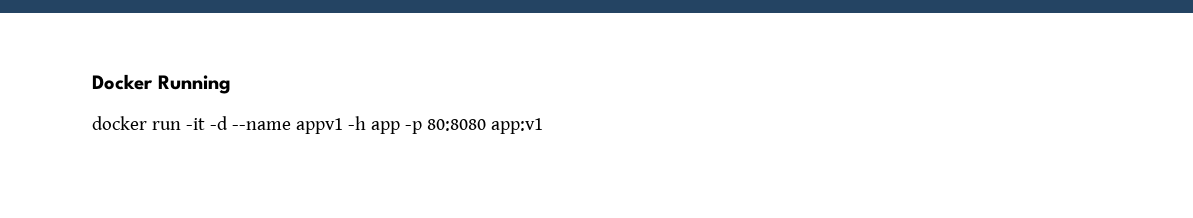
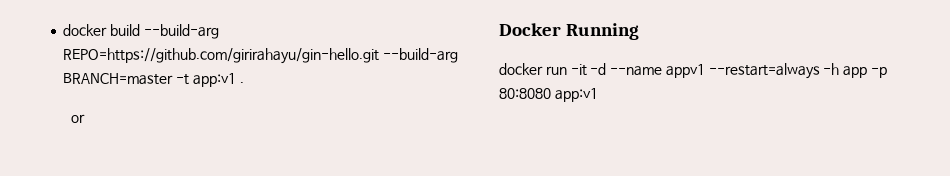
(92, 82) none -> [63,24,219,39] [63,48,459,64] [63,73,244,87] [71,114,86,123] docker build --build-arg REPO=https://github.com/girirahayu/gin-hello.git --build-arg BRANCH=master -t app:v1 . // or //
(343, 126) none -> [708,63,820,79] --restart=always

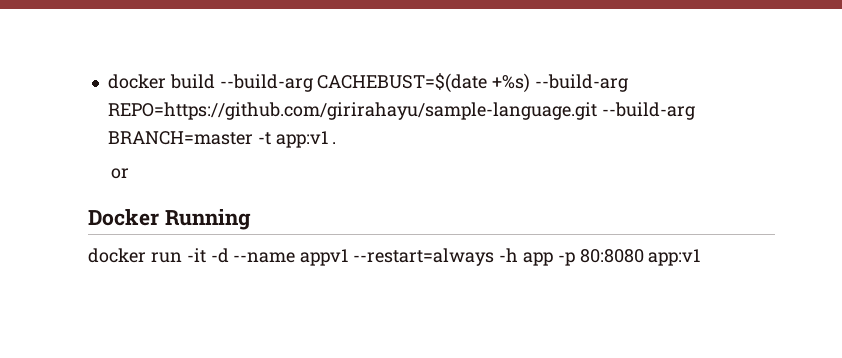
[63,48,380,64] REPO=https://github.com/girirahayu/gin-hello.git -> [317,73,629,93] [107,102,597,120] CACHEBUST=$(date +%s) --build-arg REPO=https://github.com/girirahayu/sample-language.git

